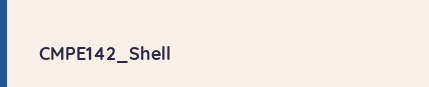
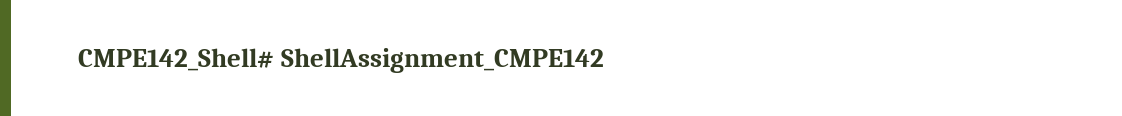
[39,46,171,63] CMPE142_Shell -> [78,48,605,73] CMPE142_Shell# ShellAssignment_CMPE142

